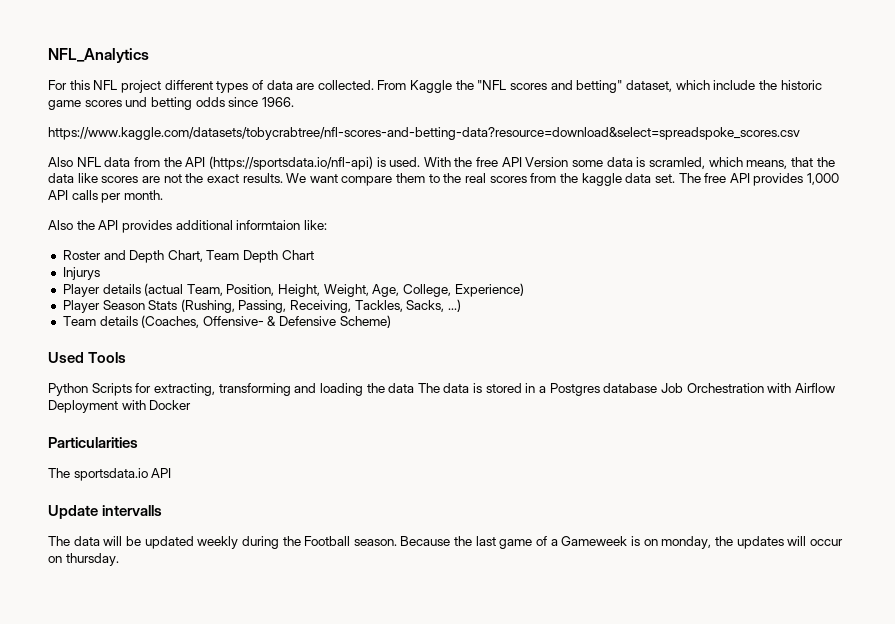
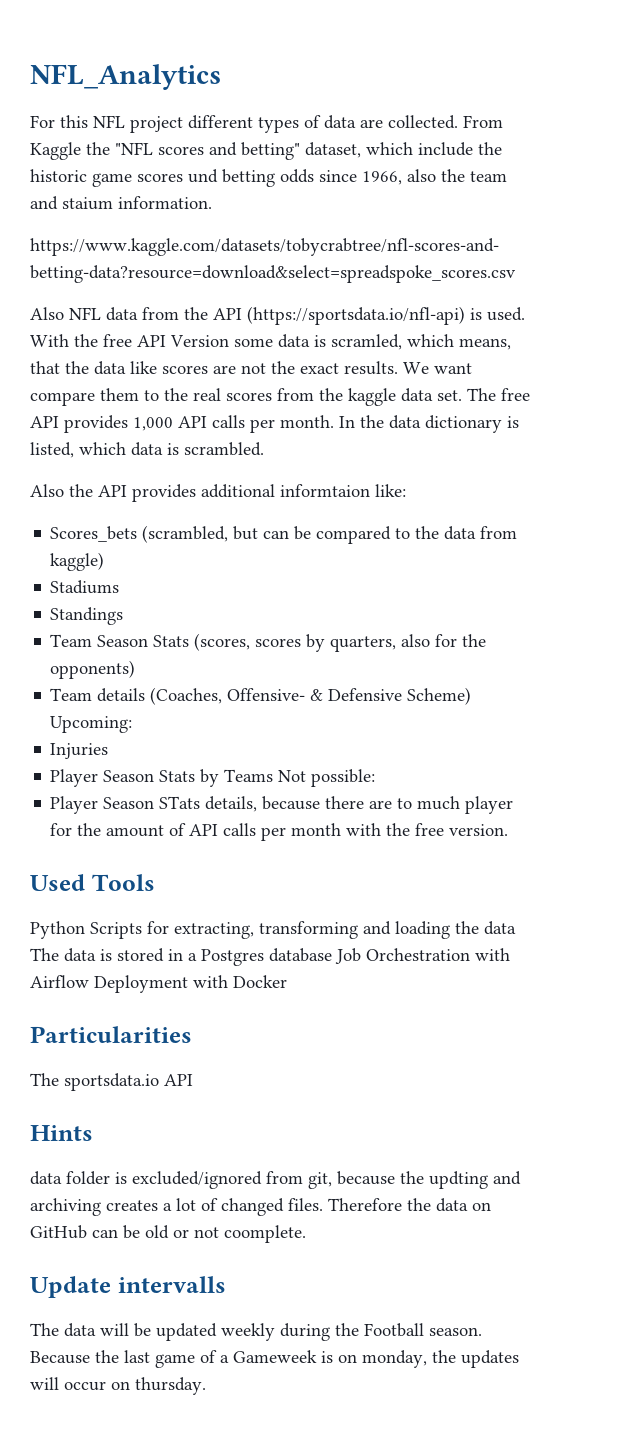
[261,97,294,107] 1966. -> [362,169,507,185] [30,196,212,210] 1966, also the team and staium information.
(163, 195) none -> [339,415,519,433] [30,442,264,458] In the data dictionary is listed, which data is scrambled.
[62,250,314,263] [62,267,100,280] [62,283,524,297] [62,299,462,313] Roster and Depth Chart, Team Depth Chart // Injurys // Player details (actual Team, Position, Height, Weight, Age, College, Experience) // Player Season Stats (Rushing, Passing, Receiving, Tackles, Sacks, ...) -> [50,525,518,544] [50,552,105,571] [50,580,120,594] [50,607,124,625] [50,633,487,652] [50,660,136,679] Scores_bets (scrambled, but can be compared to the data from kaggle) // Stadiums // Standings // Team Season Stats (scores, scores by quarters, also for the opponents)
(391, 321) none -> [50,716,133,733] [50,743,109,759] [50,769,376,787] [50,796,514,814] [50,823,509,841] Upcoming: // Injuries // Player Season Stats by Teams Not possible: // Player Season STats details, because there are to much player for the amount of API calls per month with the free version.
(172, 473) none -> [30,1125,93,1141] [30,1171,521,1189] [30,1198,491,1216] [30,1225,306,1243] // Hints // data folder is excluded/ignored from git, because the updting and archiving creates a lot of changed files. Therefore the data on GitHub can be old or not coomplete.

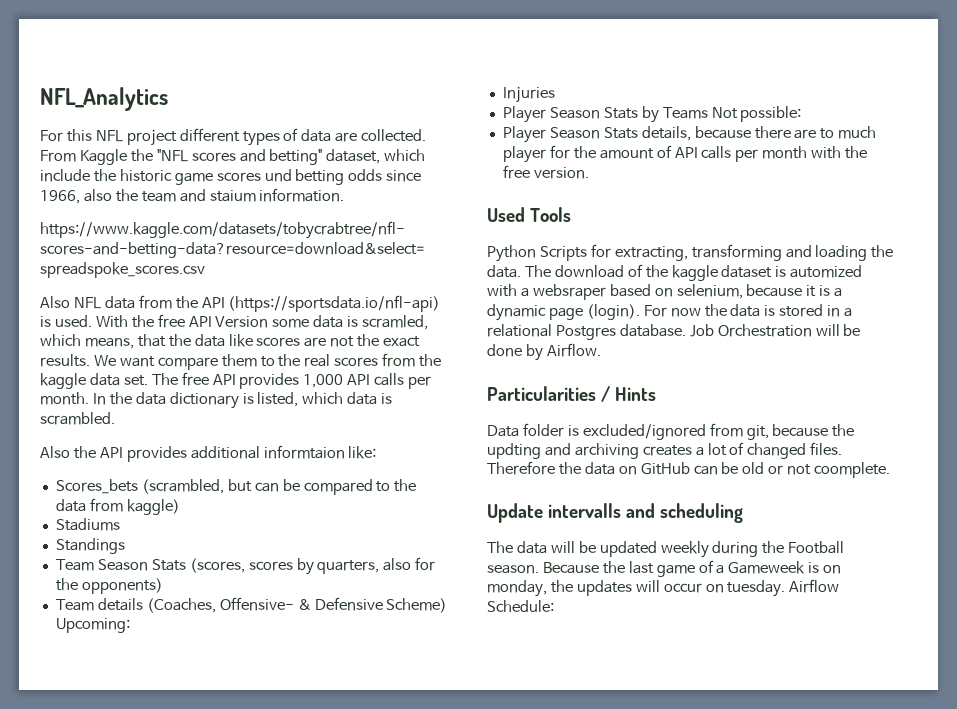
[159,796,201,809] STats -> [603,127,638,139] Stats
[484,921,516,935] [30,948,59,961] data The -> [487,264,863,281] [487,284,843,300] [487,304,727,321] data. The download of the kaggle dataset is automized with a websraper based on selenium, because it is a dynamic page (login). For now the
[201,948,510,966] [30,975,287,993] [30,1026,192,1043] [30,1073,193,1091] Postgres database Job Orchestration with Airflow Deployment with Docker // Particularities // The sportsdata.io API // -> [487,324,861,340] [487,343,601,361] [487,386,611,402] relational Postgres database. Job Orchestration will be done by Airflow. // Particularities /
[30,1171,62,1185] data -> [487,425,519,437] Data
(226, 1284) none -> [626,503,744,523] and scheduling
[135,1377,206,1395] thursday. -> [727,579,840,597] [487,600,554,612] tuesday. Airflow Schedule:

